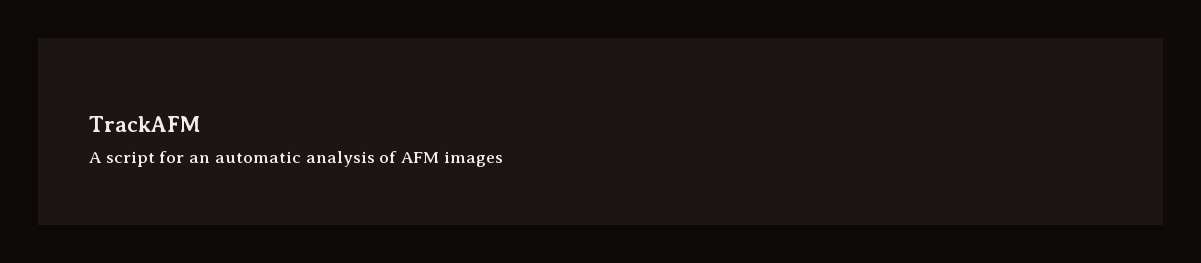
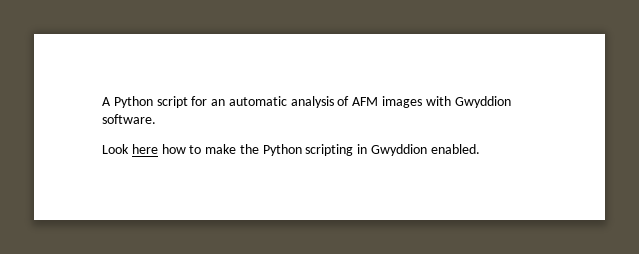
[89,116,200,132] [89,152,102,163] TrackAFM // A -> [102,96,153,108] A Python
(503, 159) none -> [425,96,511,108] [102,114,156,124] [102,144,480,156] with Gwyddion software. // Look here how to make the Python scripting in Gwyddion enabled.

